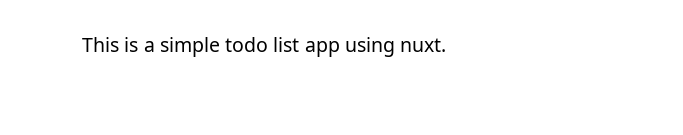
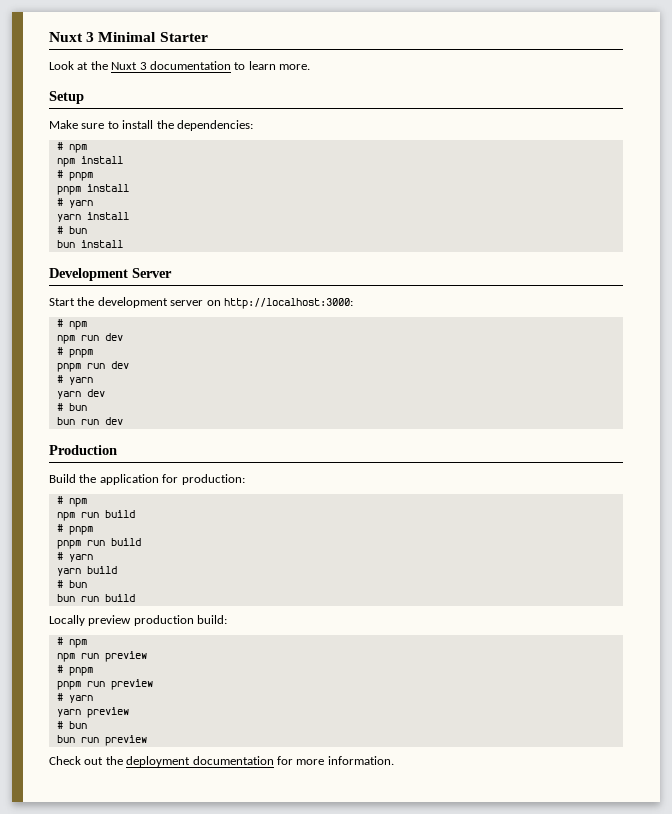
[82,37,447,57] This is a simple todo list app using nuxt. -> [49,32,208,42] [49,61,310,70] [49,91,84,104] [49,120,253,131] [56,142,87,153] [56,156,123,167] [56,170,93,181] [56,184,129,195] [56,198,93,208] [56,212,129,222] [56,226,87,234] [56,240,123,248] [49,268,172,281] [49,297,353,309] [56,319,87,330] [56,333,123,344] [56,347,93,358] [56,361,129,372] [56,375,93,385] [56,389,105,399] [56,403,87,411] [56,417,123,425] [49,445,117,455] [49,474,245,485] [56,496,87,507] [56,510,135,521] [56,524,93,535] [56,538,141,549] [56,552,93,562] [56,566,117,576] [56,580,87,588] [56,594,135,602] [49,615,228,626] [56,637,87,648] [56,651,147,662] [56,665,93,676] [56,679,153,690] [56,693,93,703] [56,707,129,718] [56,721,87,729] [56,735,147,746] [49,756,394,767] Nuxt 3 Minimal Starter // Look at the Nuxt 3 documentation to learn more. // Setup // Make sure to install the dependencies: // # npm // npm install // # pnpm // pnpm install // # yarn // yarn install // # bun // bun install // Development Server // Start the development server on http://localhost:3000: // # npm // npm run dev // # pnpm // pnpm run dev // # yarn // yarn dev // # bun // bun run dev // Production // Build the application for production: // # npm // npm run build // # pnpm // pnpm run build // # yarn // yarn build // # bun // bun run build // Locally preview production build: // # npm // npm run preview // # pnpm // pnpm run preview // # yarn // yarn preview // # bun // bun run preview // Check out the deployment documentation for more information.

